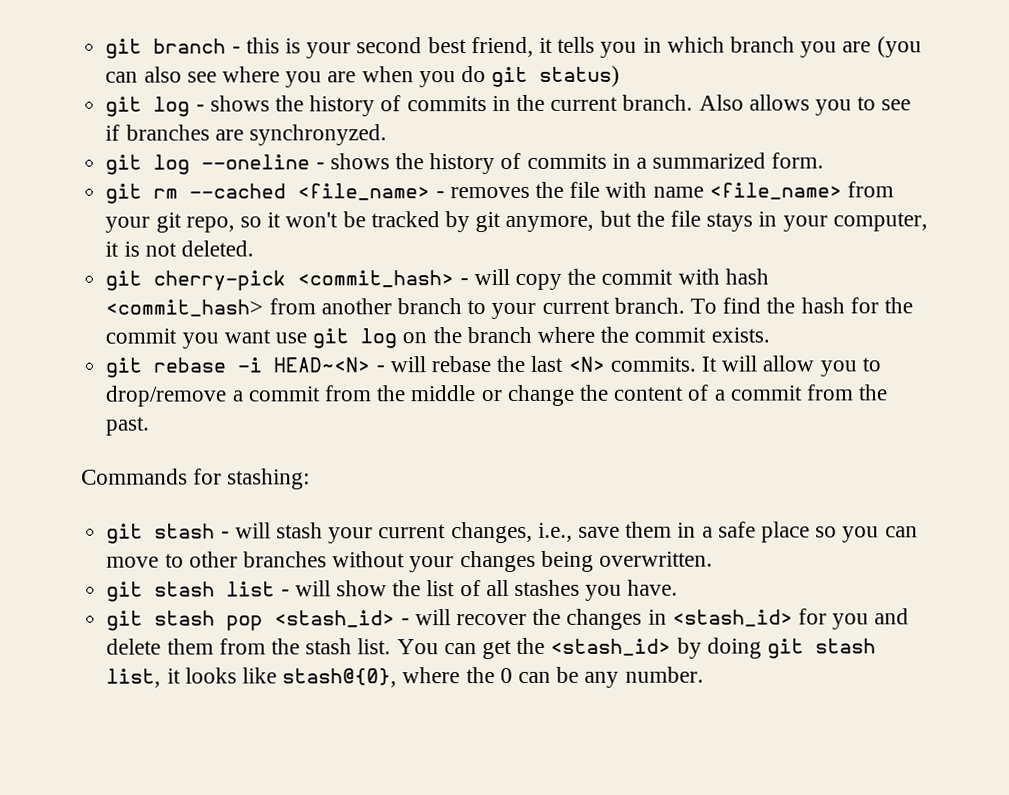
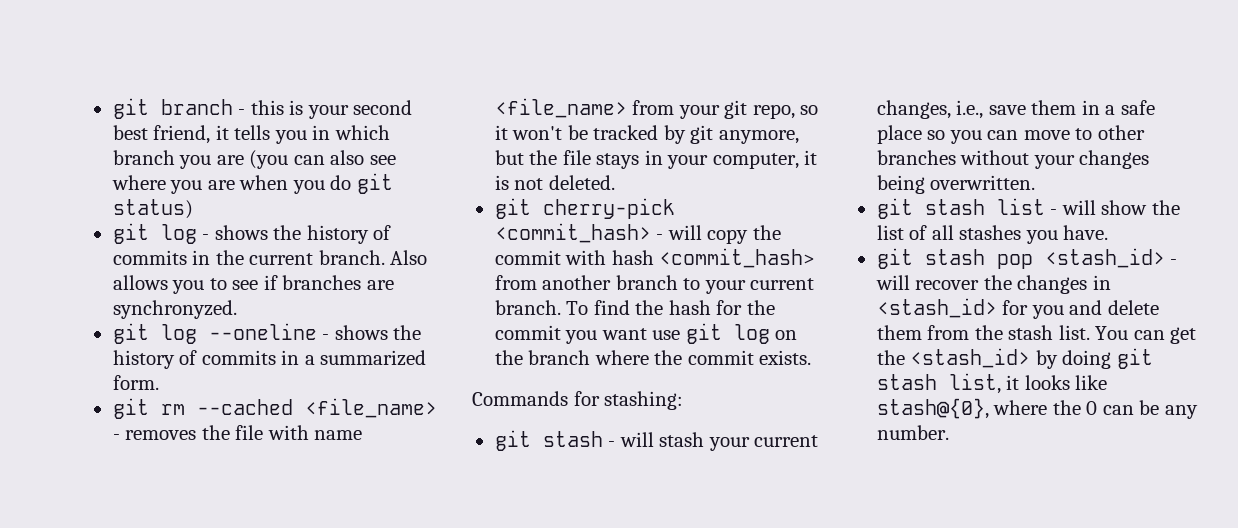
[105,355,881,378] [105,384,889,407] [106,416,151,436] // git rebase -i HEAD~<N> - will rebase the last <N> commits. It will allow you to drop/remove a commit from the middle or change the content of a commit from the past. -> (812, 357) none

